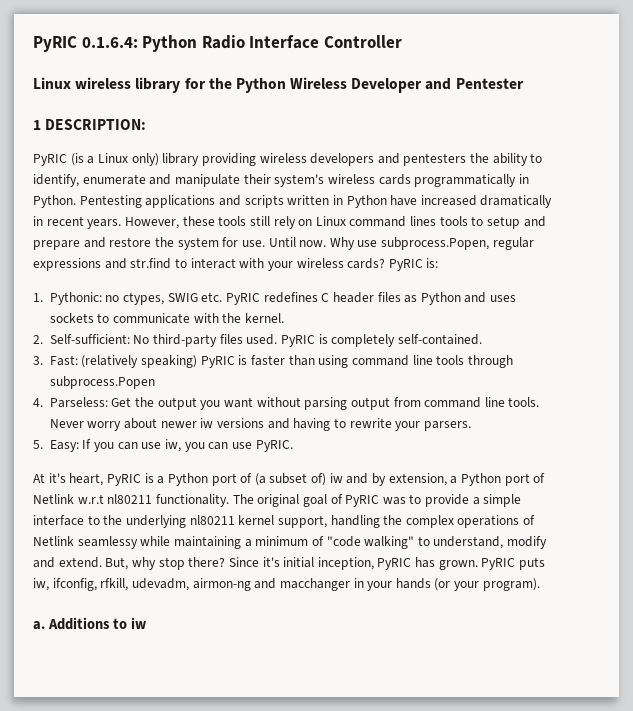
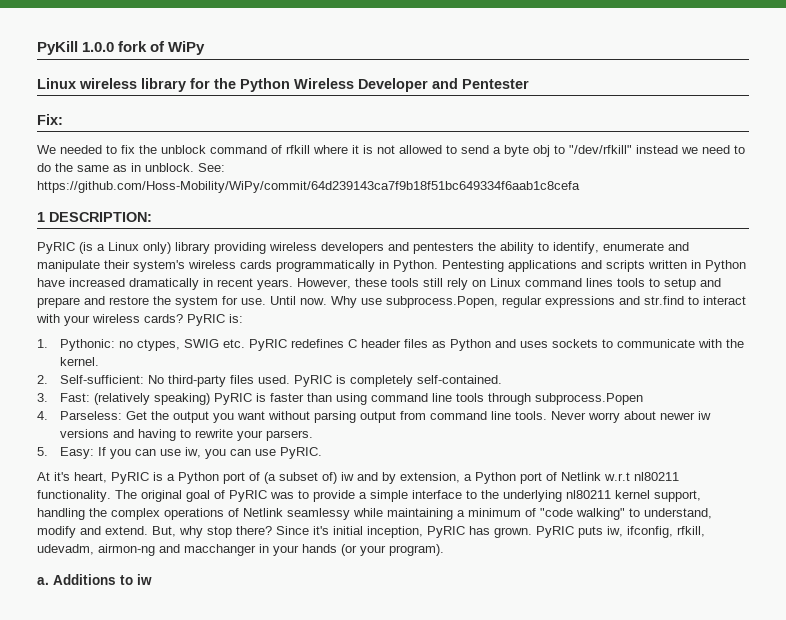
[33,35,402,52] PyRIC 0.1.6.4: Python Radio Interface Controller -> [37,41,206,55] PyKill 1.0.0 fork of WiPy
(524, 83) none -> [37,114,63,125] [37,145,745,157] [37,163,225,172] [37,181,580,193] // Fix: // We needed to fix the unblock command of rfkill where it is not allowed to send a byte obj to "/dev/rfkill" instead we need to do the same as in unblock. See: https://github.com/Hoss-Mobility/WiPy/commit/64d239143ca7f9b18f51bc649334f6aab1c8cefa

